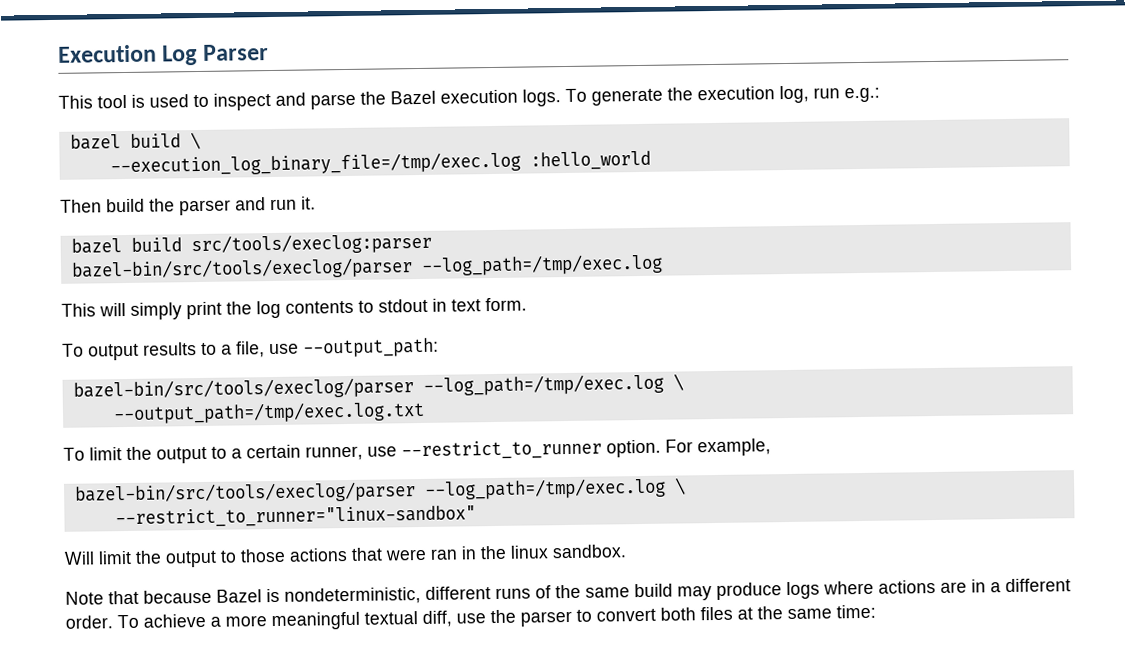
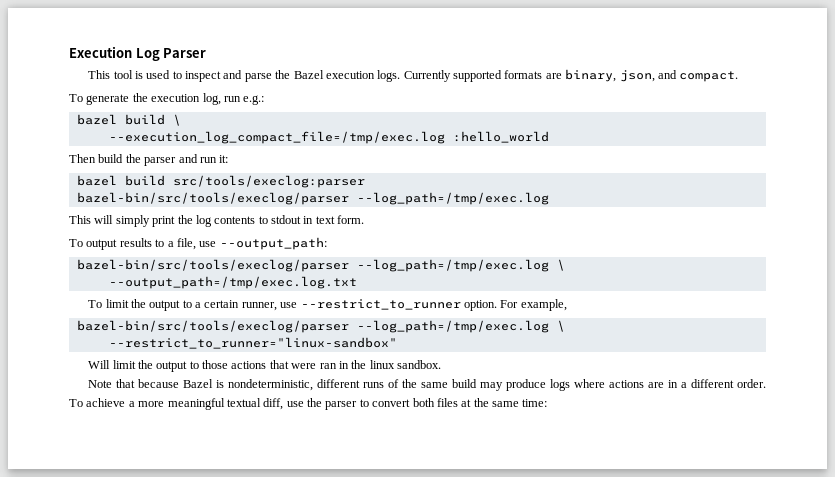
(561, 98) none -> [403,69,739,82] Currently supported formats are binary, json, and compact. //
[109,151,521,177] --execution_log_binary_file=/tmp/exec.log -> [108,131,445,144] --execution_log_compact_file=/tmp/exec.log
[301,196,316,210] it. -> [219,155,229,163] it:

